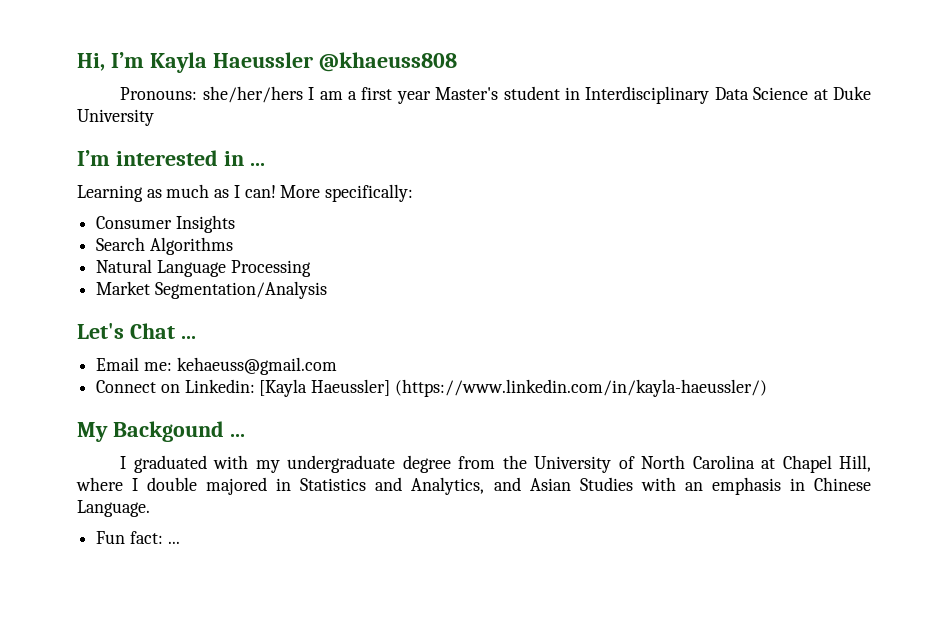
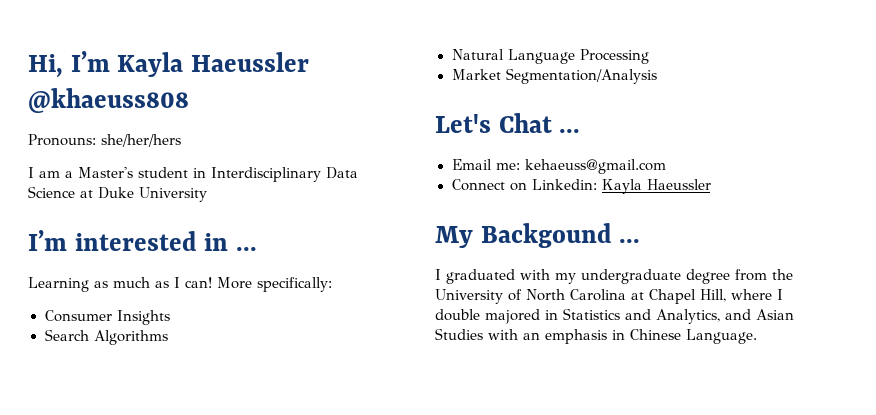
(303, 94) none -> (181, 140) //
[361,87,431,104] first year -> (73, 174) none
[259,379,767,397] [Kayla Haeussler] (https://www.linkedin.com/in/kayla-haeussler/) -> [601,179,711,194] Kayla Haeussler
[96,531,180,544] // Fun fact: ... -> (757, 336) none

